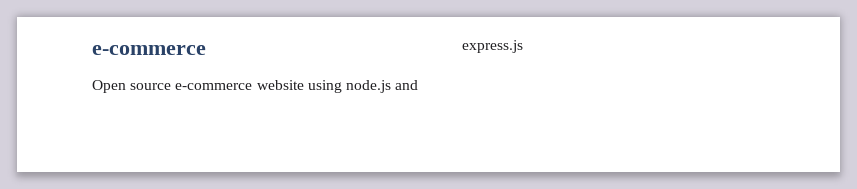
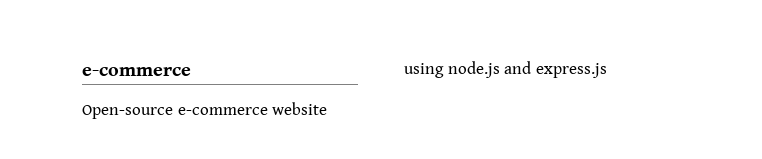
[92,80,172,93] Open source -> [82,105,173,119] Open-source

